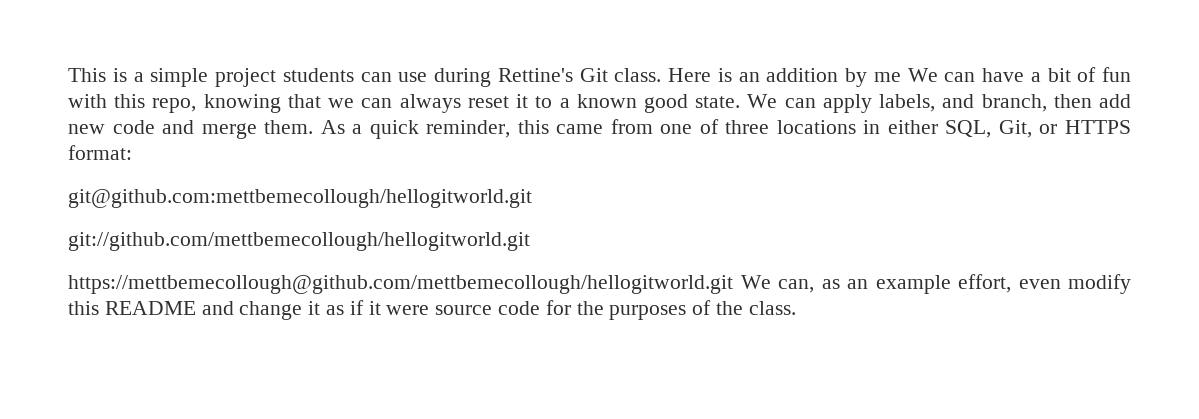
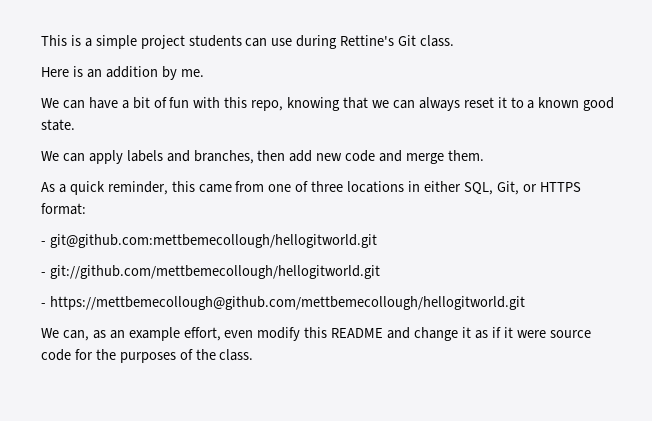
(662, 75) none -> (455, 41) //
[873,72,901,82] me -> [180,69,204,77] me. //
(741, 102) none -> (75, 125) //
[879,94,1047,112] labels, and branch, -> [126,150,254,164] labels and branches,
(314, 127) none -> (484, 155) //
(132, 152) none -> [41,241,46,245] -
(532, 198) none -> [41,272,46,276] -
(530, 241) none -> [41,303,46,307] -
(733, 284) none -> (525, 303) //

